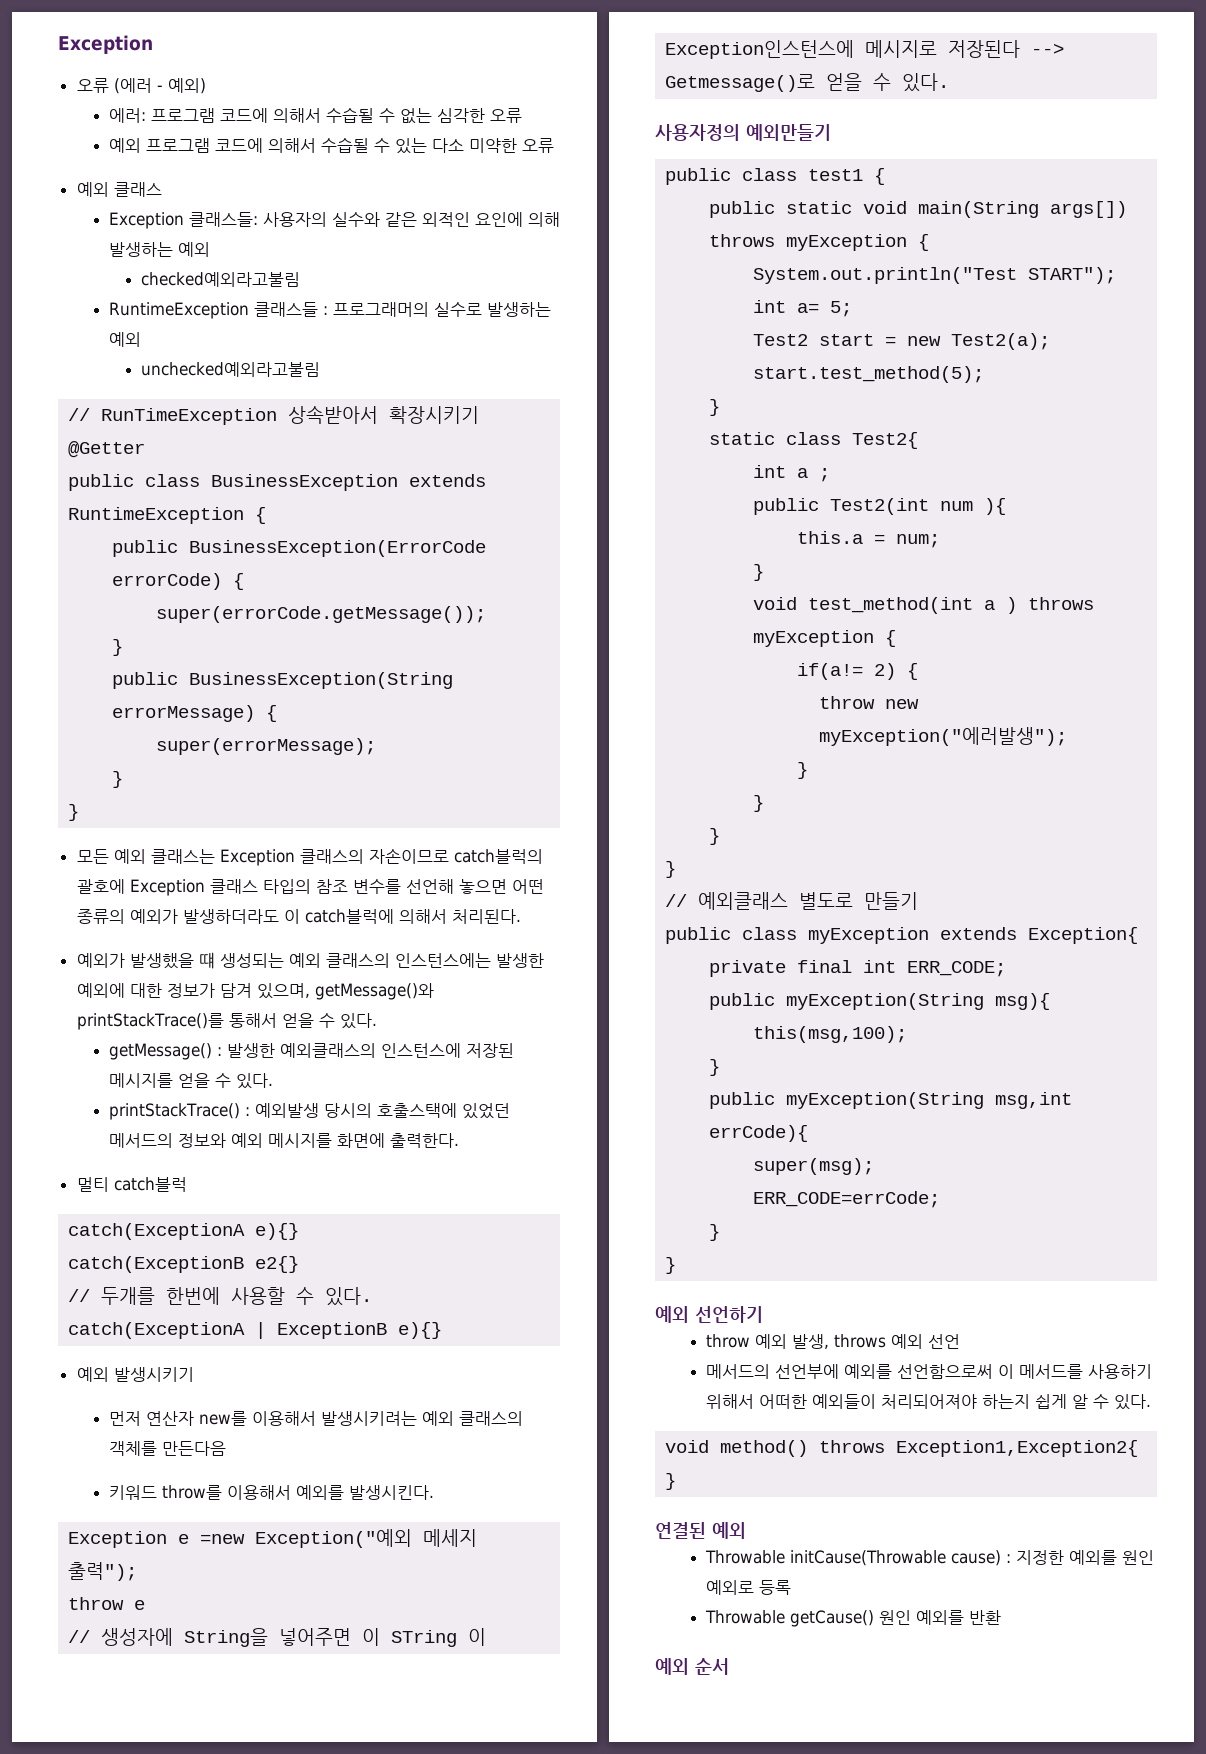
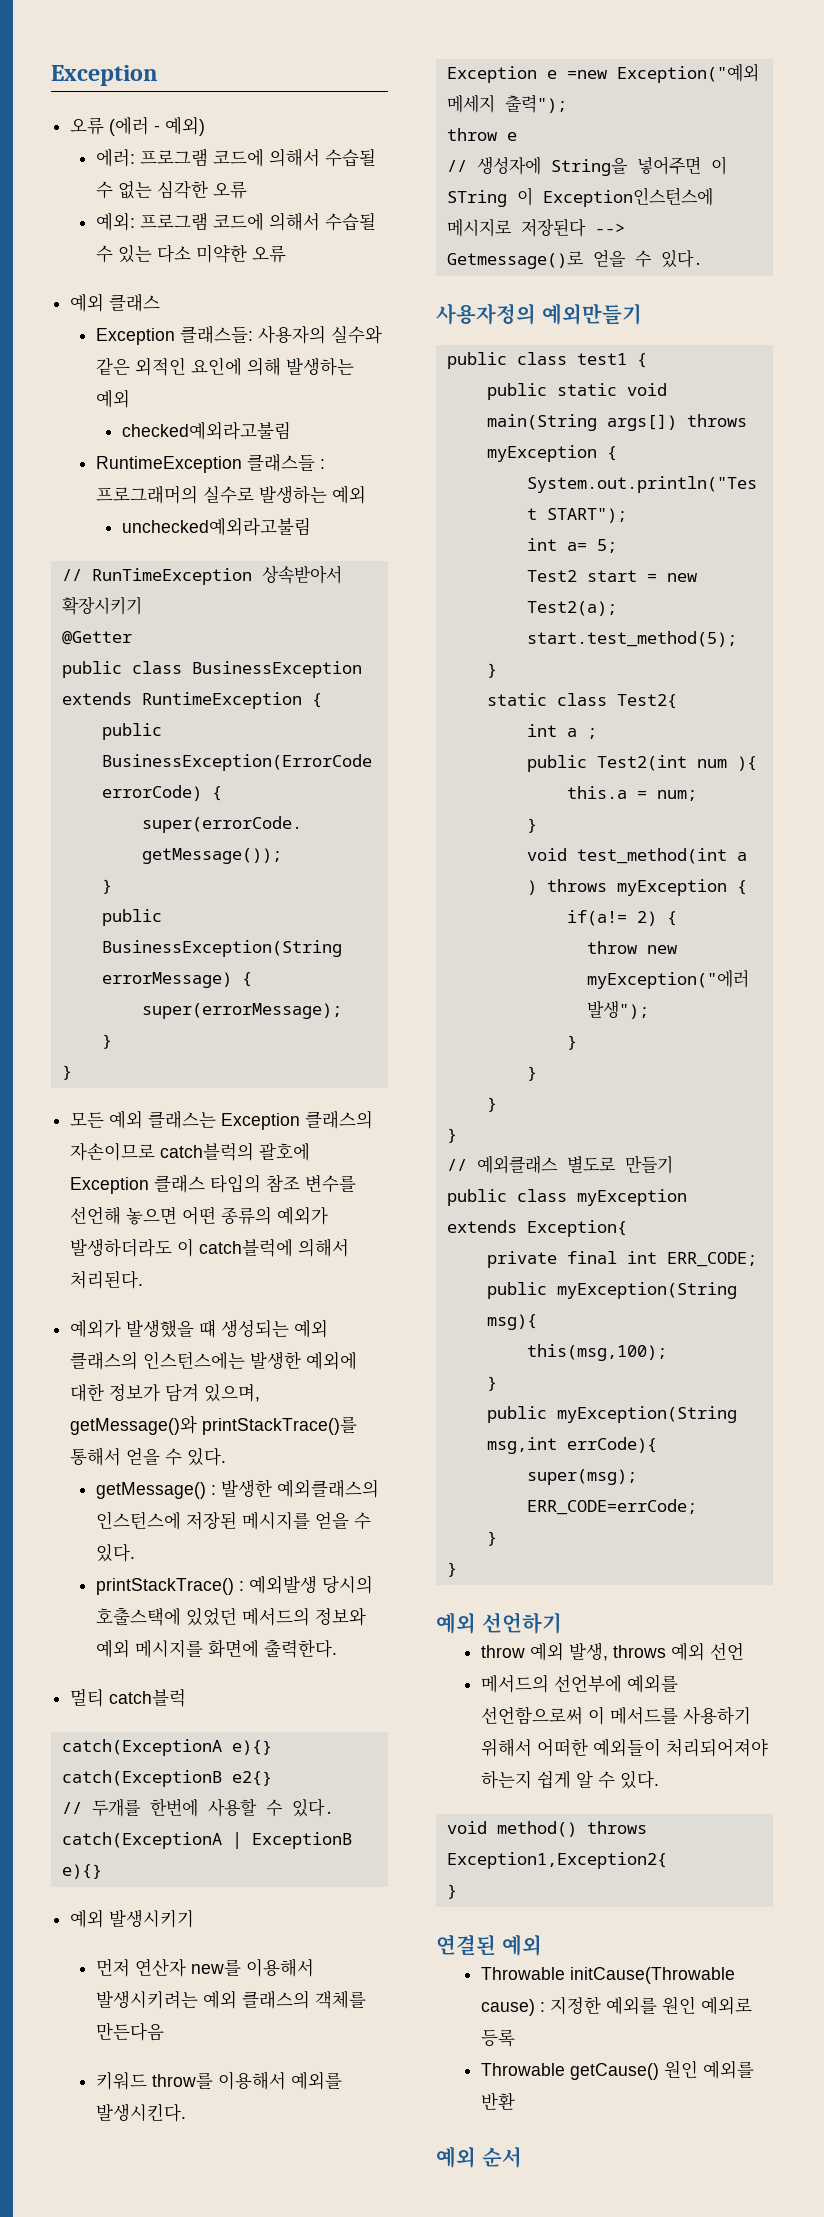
[108,138,141,153] 예외 -> [96,212,136,231] 예외:

